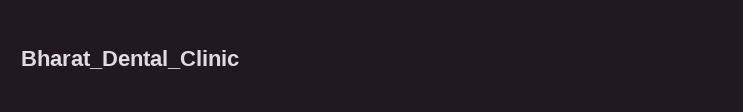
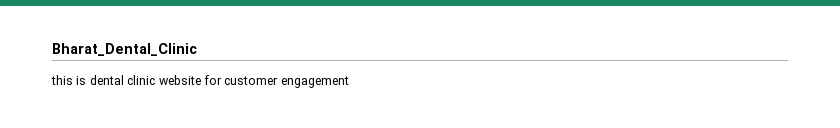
(239, 59) none -> [51,75,349,88] // this is dental clinic website for customer engagement

